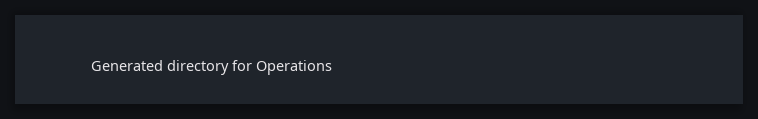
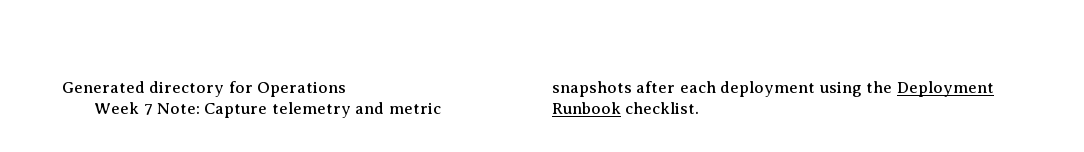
(332, 67) none -> [94,102,441,118] [552,81,994,97] [552,102,700,114] // Week 7 Note: Capture telemetry and metric snapshots after each deployment using the Deployment Runbook checklist.

